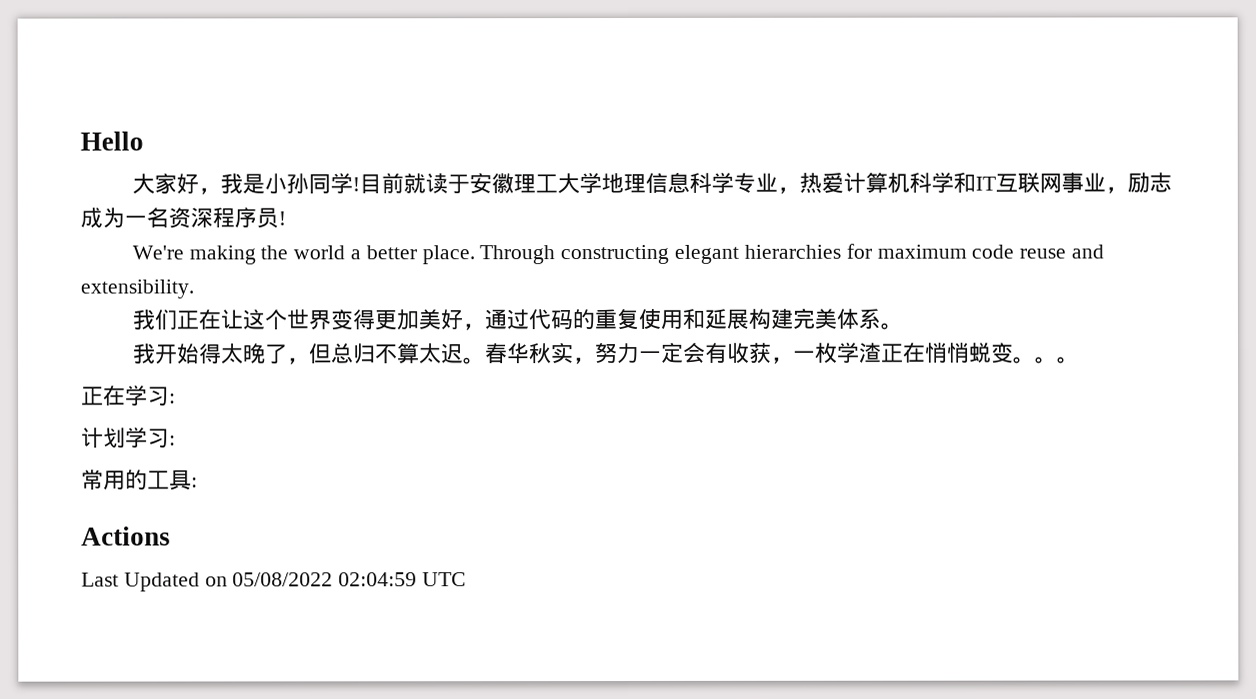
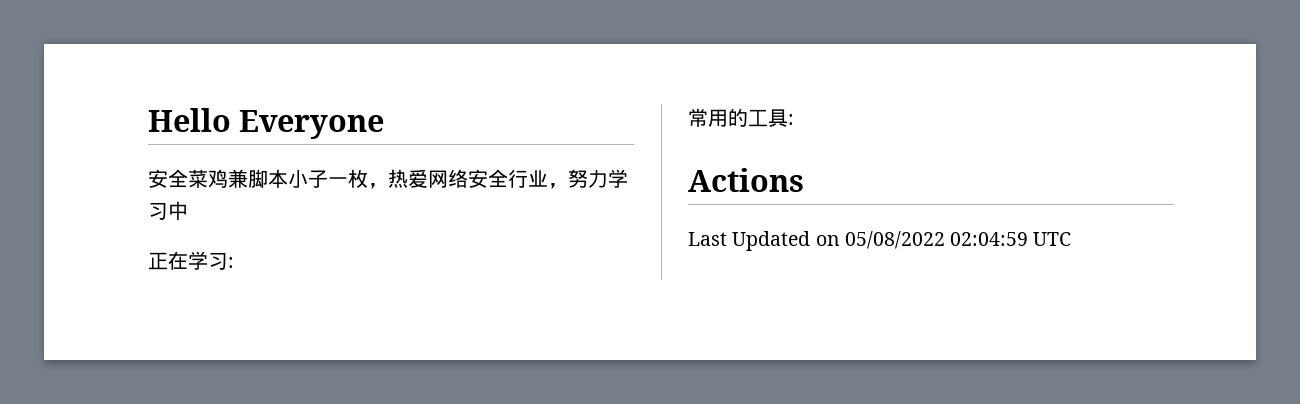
[131,171,1172,195] [80,207,286,229] [131,243,1104,265] [80,279,194,299] [131,307,903,331] [131,342,1080,365] // 大家好，我是小孙同学!目前就读于安徽理工大学地理信息科学专业，热爱计算机科学和IT互联网事业，励志成为一名资深程序员! // We're making the world a better place. Through constructing elegant hierarchies for maximum code reuse and extensibility. // 我们正在让这个世界变得更加美好，通过代码的重复使用和延展构建完美体系。 // 我开始得太晚了，但总归不算太迟。春华秋实，努力一定会有收获，一枚学渣正在悄悄蜕变。。。 -> [239,110,385,139] [148,169,628,189] [148,201,188,220] Everyone // 安全菜鸡兼脚本小子一枚，热爱网络安全行业，努力学习中
[81,427,176,449] // 计划学习: -> (234, 262) none

